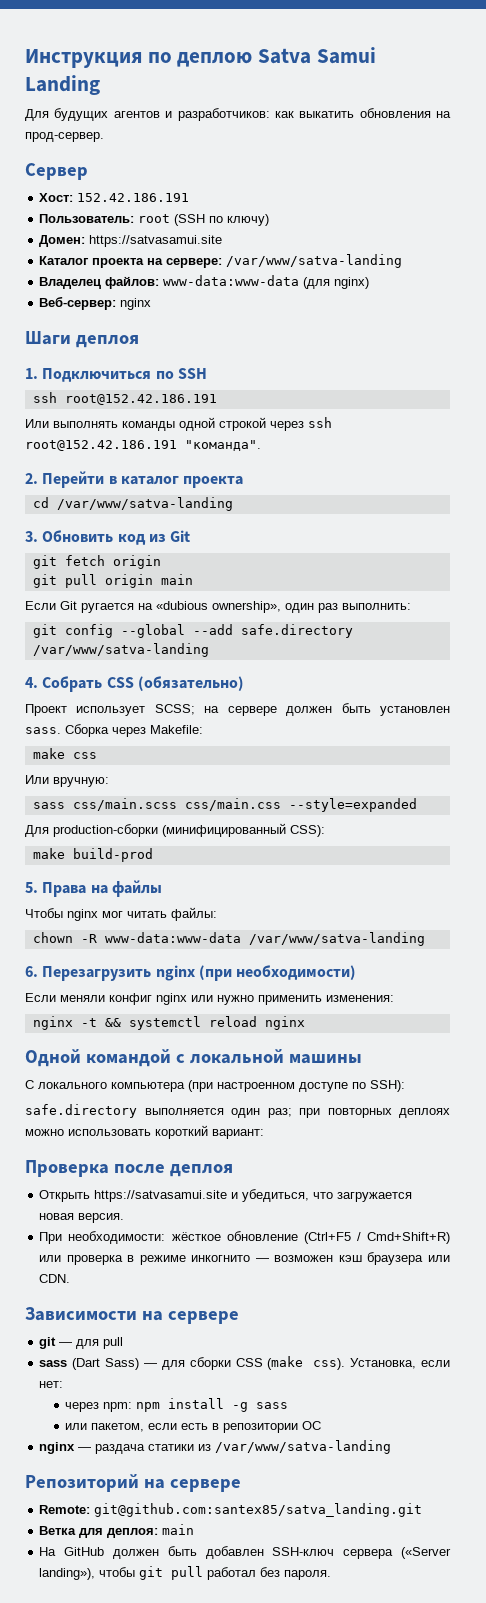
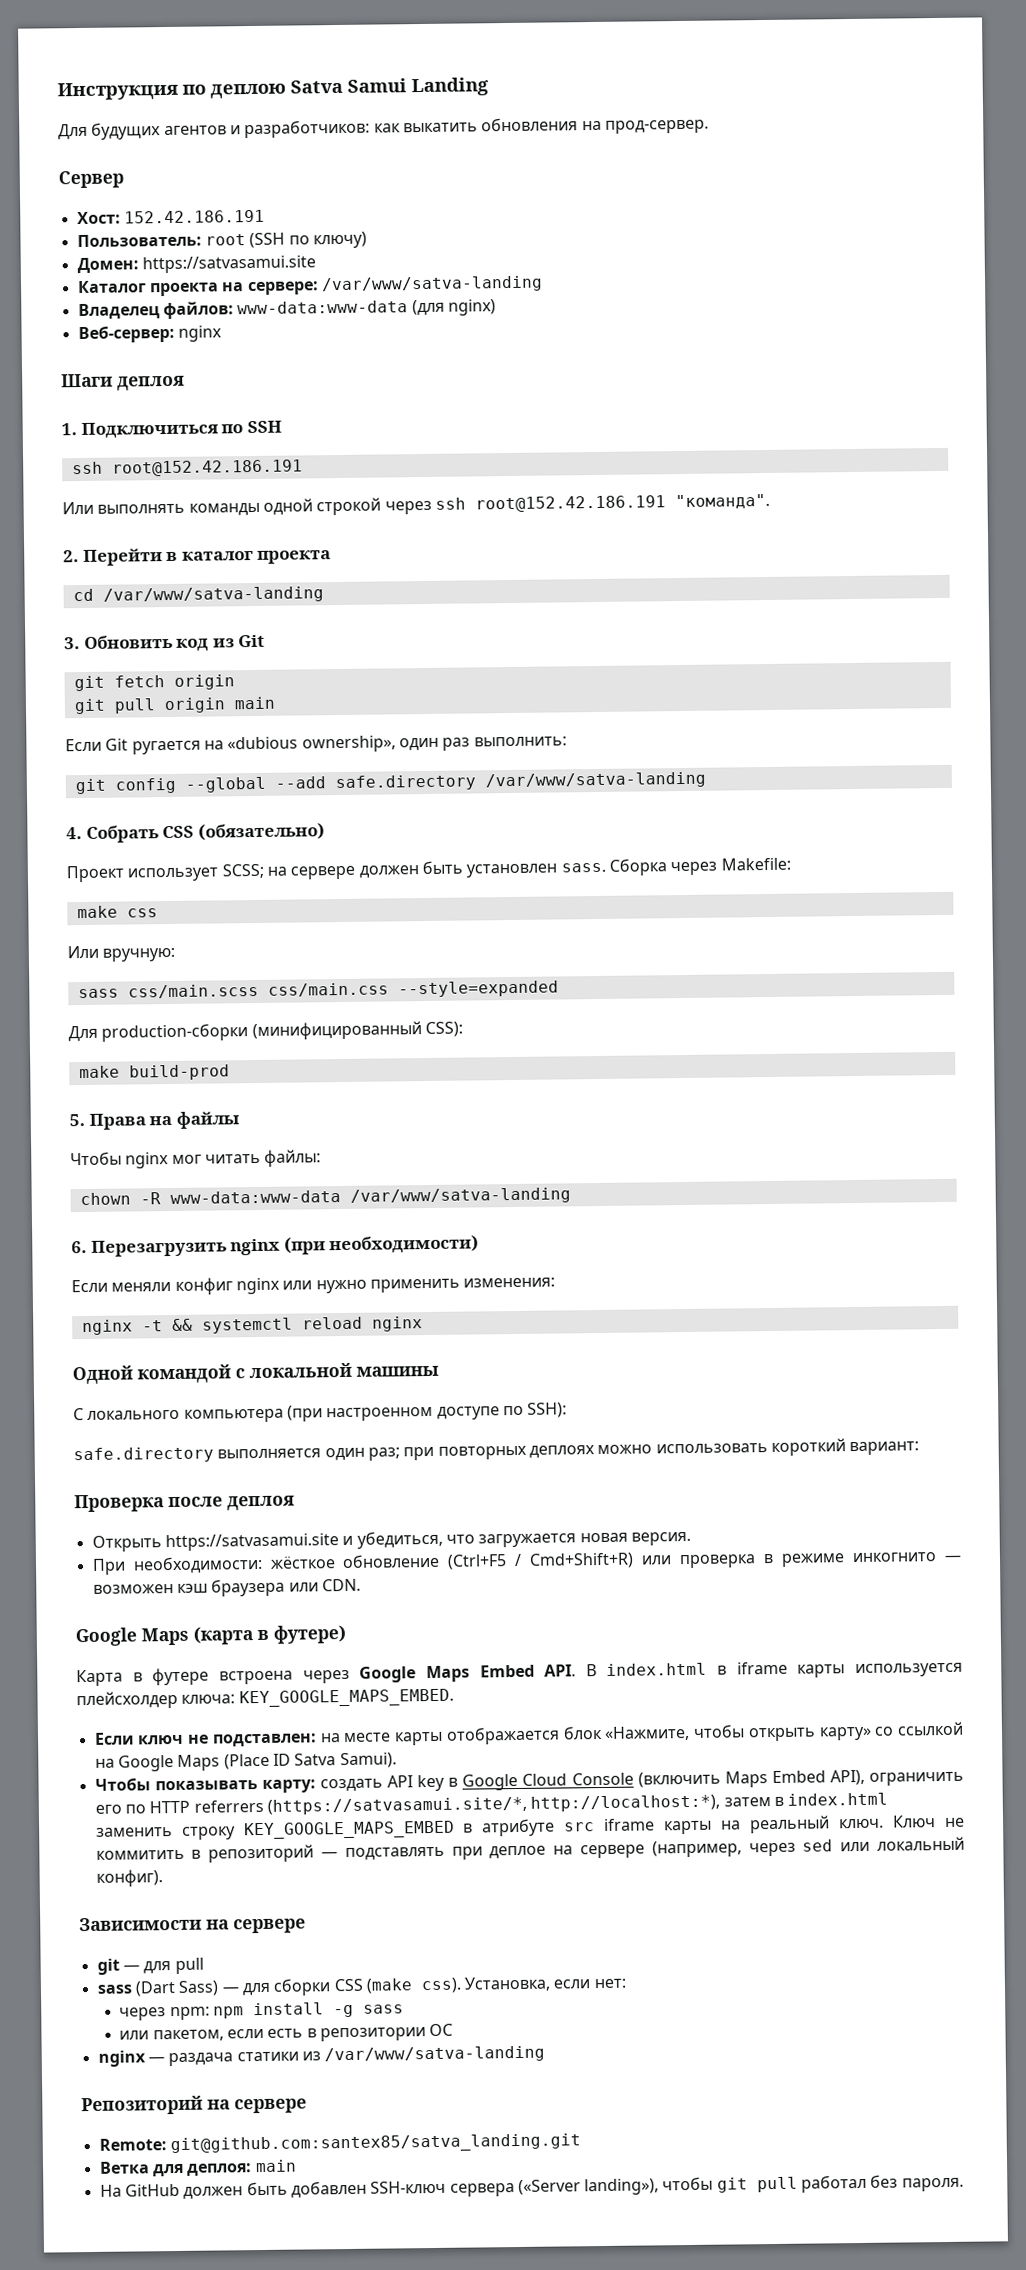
(71, 1278) none -> [75,1624,346,1647] [76,1661,963,1687] [76,1688,454,1710] [93,1721,964,1748] [94,1752,397,1772] [94,1769,965,1793] [94,1792,889,1815] [95,1815,966,1840] [95,1836,965,1863] [95,1869,163,1887] // Google Maps (карта в футере) // Карта в футере встроена через Google Maps Embed API. В index.html в iframe карты используется плейсхолдер ключа: KEY_GOOGLE_MAPS_EMBED. // Если ключ не подставлен: на месте карты отображается блок «Нажмите, чтобы открыть карту» со ссылкой на Google Maps (Place ID Satva Samui). // Чтобы показывать карту: создать API key в Google Cloud Console (включить Maps Embed API), ограничить его по HTTP referrers (https://satvasamui.site/*, http://localhost:*), затем в index.html заменить строку KEY_GOOGLE_MAPS_EMBED в атрибуте src iframe карты на реальный ключ. Ключ не коммитить в репозиторий — подставлять при деплое на сервере (например, через sed или локальный конфиг).

